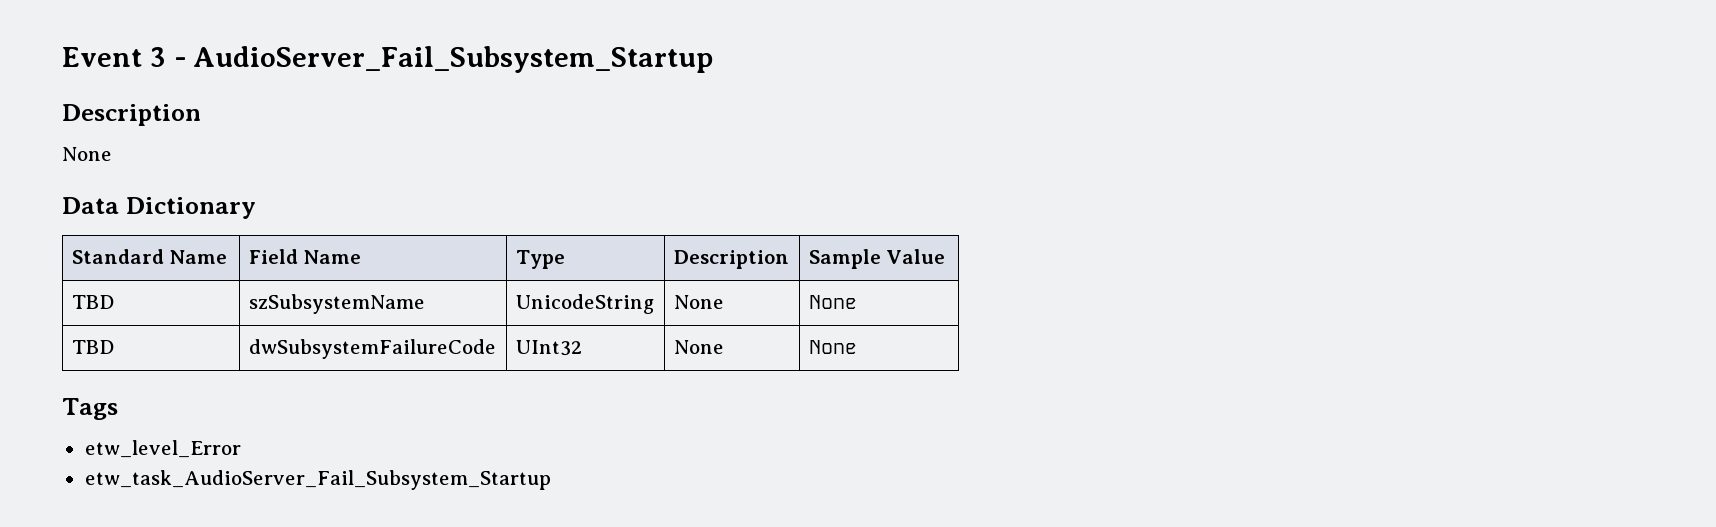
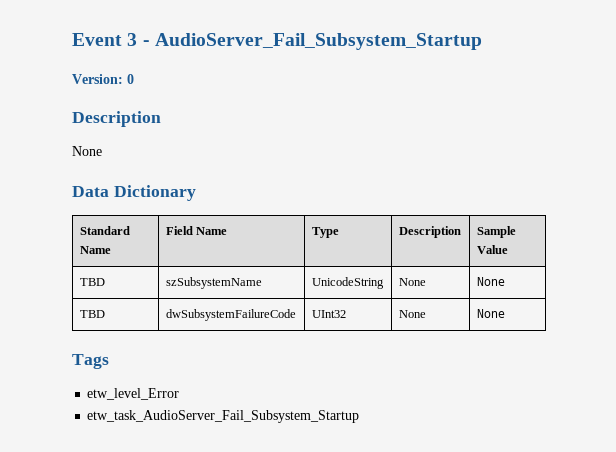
(714, 59) none -> [72,74,134,84] // Version: 0

